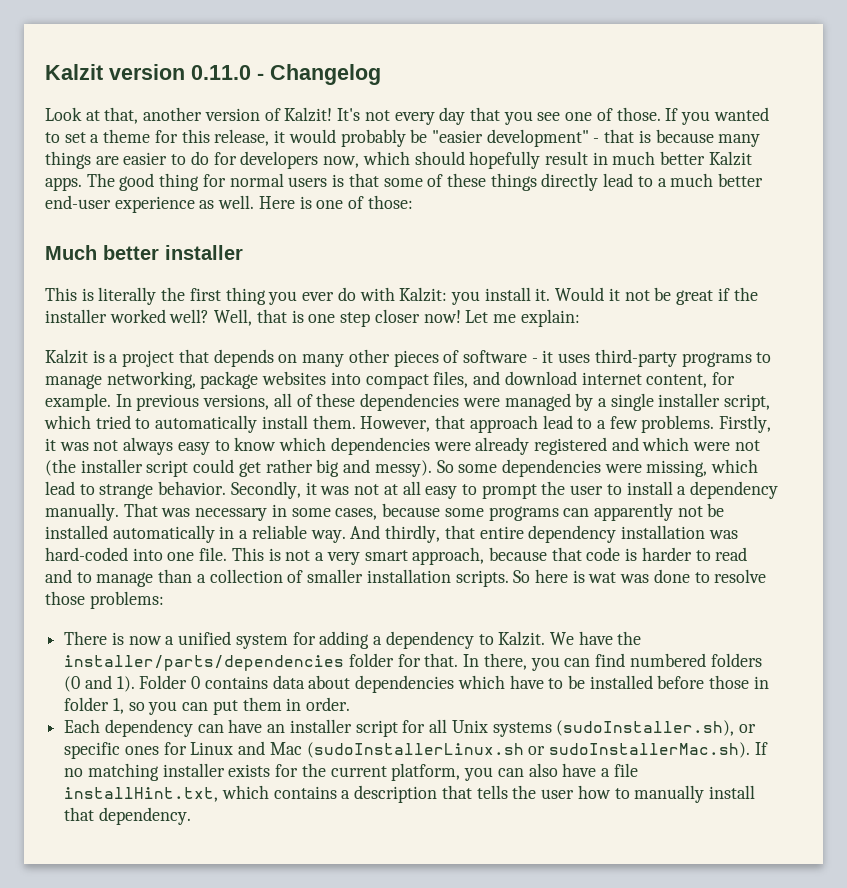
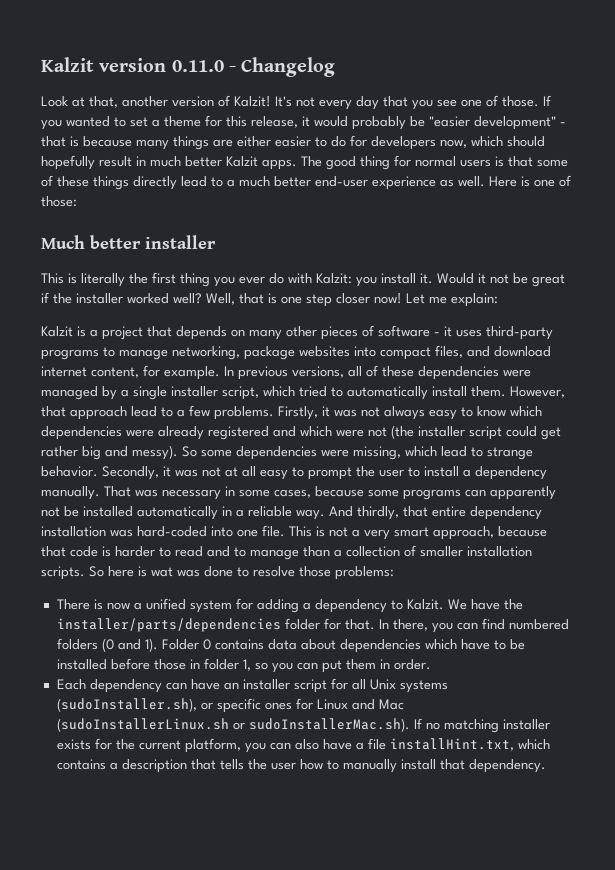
(119, 160) none -> [237,136,271,147] either

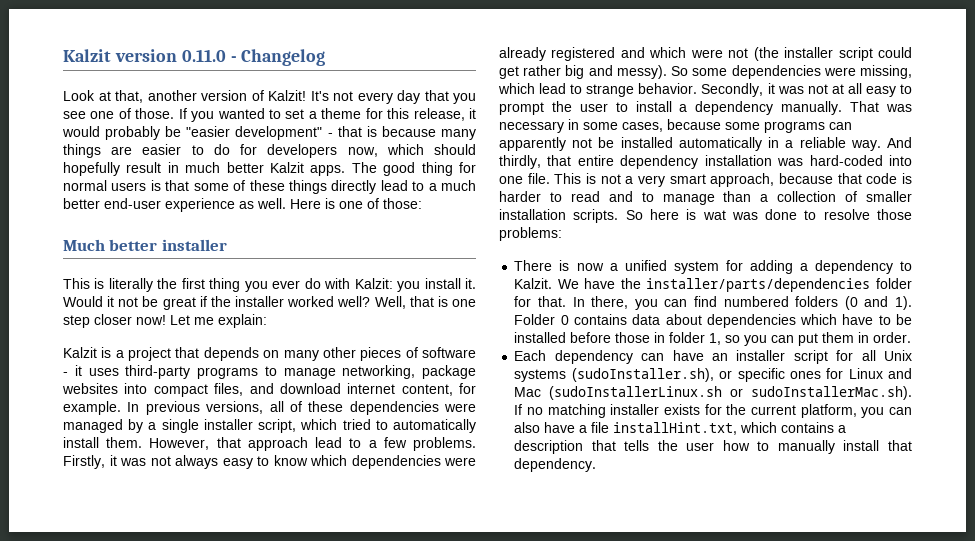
[237,136,271,147] either -> (133, 150) none

